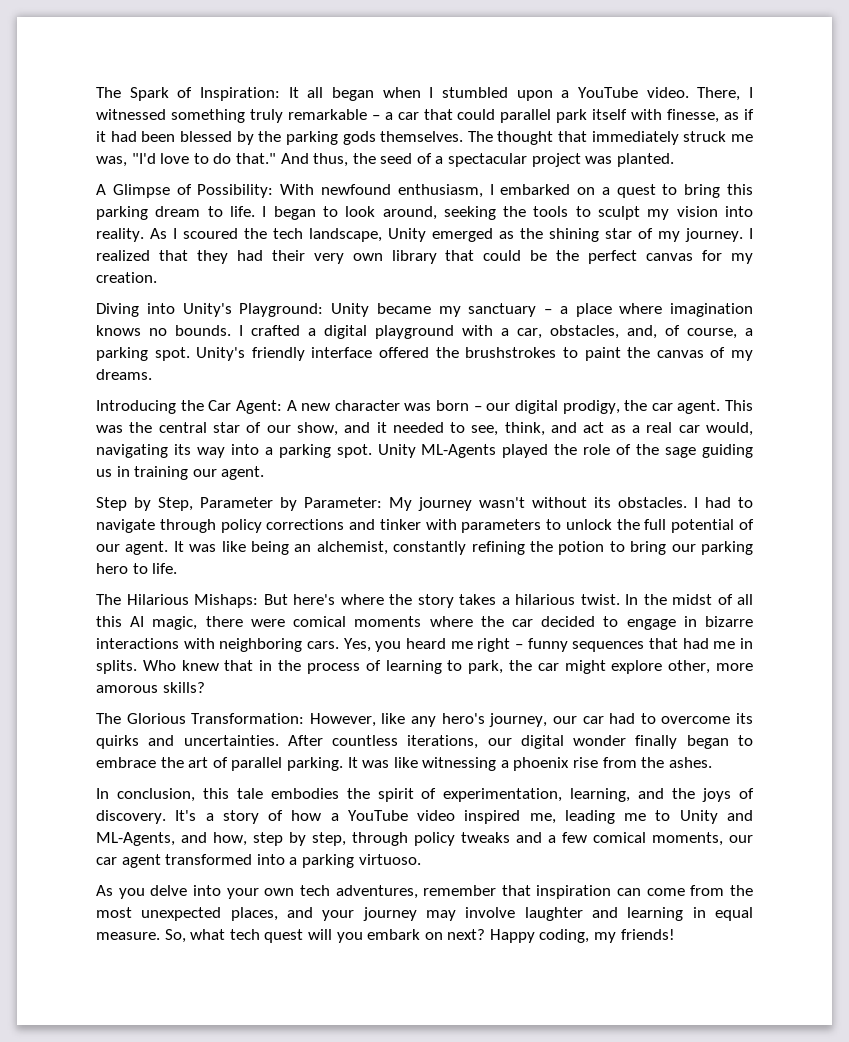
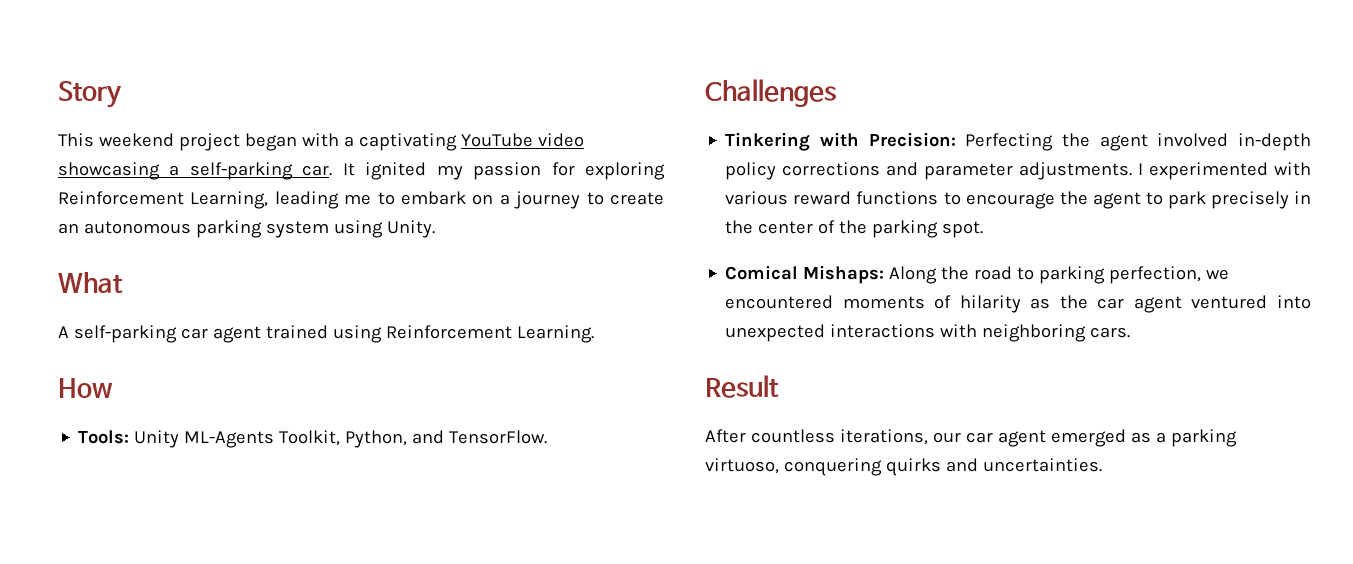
[96,87,753,101] [96,109,754,123] [96,131,753,145] [96,153,674,167] [96,184,754,198] [96,206,753,220] [96,228,753,242] [96,250,753,264] [96,272,157,283] [96,303,753,317] [96,325,753,339] [96,347,753,361] [96,369,152,380] [96,400,753,414] [96,422,753,436] [96,444,753,458] [96,466,265,480] [96,497,753,511] [96,519,754,533] [96,541,753,555] [96,563,178,574] [96,594,753,608] [96,616,753,630] [96,638,753,652] [96,660,753,674] [96,682,205,693] [96,713,753,727] [96,735,753,749] [96,757,712,771] [96,788,754,802] [96,810,753,824] [96,832,753,846] [96,854,421,868] [96,885,753,899] [96,907,753,921] [96,929,675,943] The Spark of Inspiration: It all began when I stumbled upon a YouTube video. There, I witnessed something truly remarkable – a car that could parallel park itself with finesse, as if it had been blessed by the parking gods themselves. The thought that immediately struck me was, "I'd love to do that." And thus, the seed of a spectacular project was planted. // A Glimpse of Possibility: With newfound enthusiasm, I embarked on a quest to bring this parking dream to life. I began to look around, seeking the tools to sculpt my vision into reality. As I scoured the tech landscape, Unity emerged as the shining star of my journey. I realized that they had their very own library that could be the perfect canvas for my creation. // Diving into Unity's Playground: Unity became my sanctuary – a place where imagination knows no bounds. I crafted a digital playground with a car, obstacles, and, of course, a parking spot. Unity's friendly interface offered the brushstrokes to paint the canvas of my dreams. // Introducing the Car Agent: A new character was born – our digital prodigy, the car agent. This was the central star of our show, and it needed to see, think, and act as a real car would, navigating its way into a parking spot. Unity ML-Agents played the role of the sage guiding us in training our agent. // Step by Step, Parameter by Parameter: My journey wasn't without its obstacles. I had to navigate through policy corrections and tinker with parameters to unlock the full potential of our agent. It was like being an alchemist, constantly refining the potion to bring our parking hero to life. // The Hilarious Mishaps: But here's where the story takes a hilarious twist. In the midst of all this AI magic, there were comical moments where the car decided to engage in bizarre interactions with neighboring cars. Yes, you heard me right – funny sequences that had me in splits. Who knew that in the process of learning to park, the car might explore other, more amorous skills? // The Glorious Transformation: However, like any hero's journey, our car had to overcome its quirks and uncertainties. After countless iterations, our digital wonder finally began to embrace the art of parallel parking. It was like witnessing a phoenix rise from the ashes. // In conclusion, this tale embodies the spirit of experimentation, learning, and the joys of discovery. It's a story of how a YouTube video inspired me, leading me to Unity and ML-Agents, and how, step by step, through policy tweaks and a few comical moments, our car agent transformed into a parking virtuoso. // As you delve into your own tech adventures, remember that inspiration can come from the most unexpected places, and your journey may involve laughter and learning in equal measure. So, what tech quest will you embark on next? Happy coding, my friends! -> [58,81,122,108] [58,133,584,151] [58,162,666,180] [58,191,664,209] [58,220,435,238] [58,272,123,293] [58,325,594,343] [58,378,113,398] [78,430,548,448] [705,79,836,107] [725,132,1311,151] [725,162,1311,180] [725,191,1311,209] [725,220,984,238] [725,265,1230,284] [725,295,1311,313] [725,324,1131,342] [705,375,779,398] [705,429,1237,447] [705,458,1102,476] Story // This weekend project began with a captivating YouTube video showcasing a self-parking car. It ignited my passion for exploring Reinforcement Learning, leading me to embark on a journey to create an autonomous parking system using Unity. // What // A self-parking car agent trained using Reinforcement Learning. // How // Tools: Unity ML-Agents Toolkit, Python, and TensorFlow. // Challenges // Tinkering with Precision: Perfecting the agent involved in-depth policy corrections and parameter adjustments. I experimented with various reward functions to encourage the agent to park precisely in the center of the parking spot. // Comical Mishaps: Along the road to parking perfection, we encountered moments of hilarity as the car agent ventured into unexpected interactions with neighboring cars. // Result // After countless iterations, our car agent emerged as a parking virtuoso, conquering quirks and uncertainties.

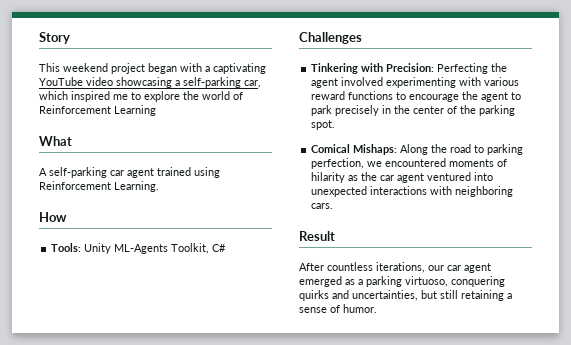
[302,162,666,180] [58,191,664,209] [58,220,435,238] car. It ignited my passion for exploring Reinforcement Learning, leading me to embark on a journey to create an autonomous parking system using Unity. -> [244,80,261,88] [39,91,243,102] [39,105,156,116] car, which inspired me to explore the world of Reinforcement Learning
[345,430,548,448] Python, and TensorFlow. -> [212,244,227,252] C#
[1238,133,1311,151] [725,162,1269,180] in-depth policy corrections and parameter adjustments. I experimented -> [386,77,457,88] experimenting
[982,458,1102,472] uncertainties. -> [352,290,512,301] [299,304,377,313] uncertainties, but still retaining a sense of humor.

